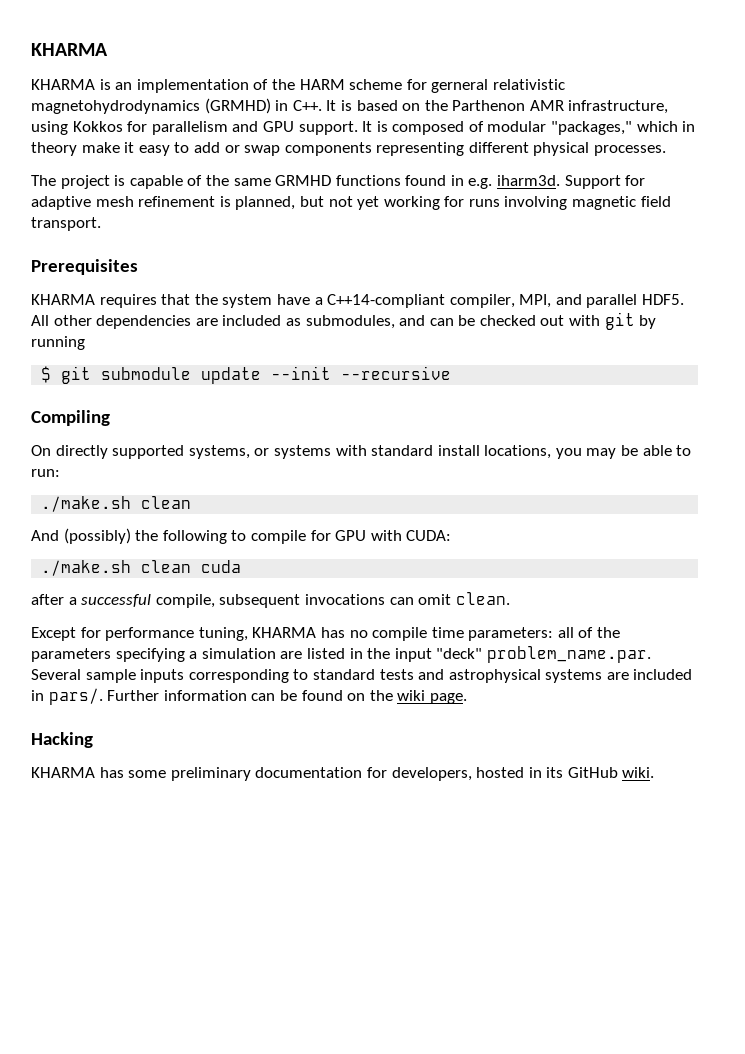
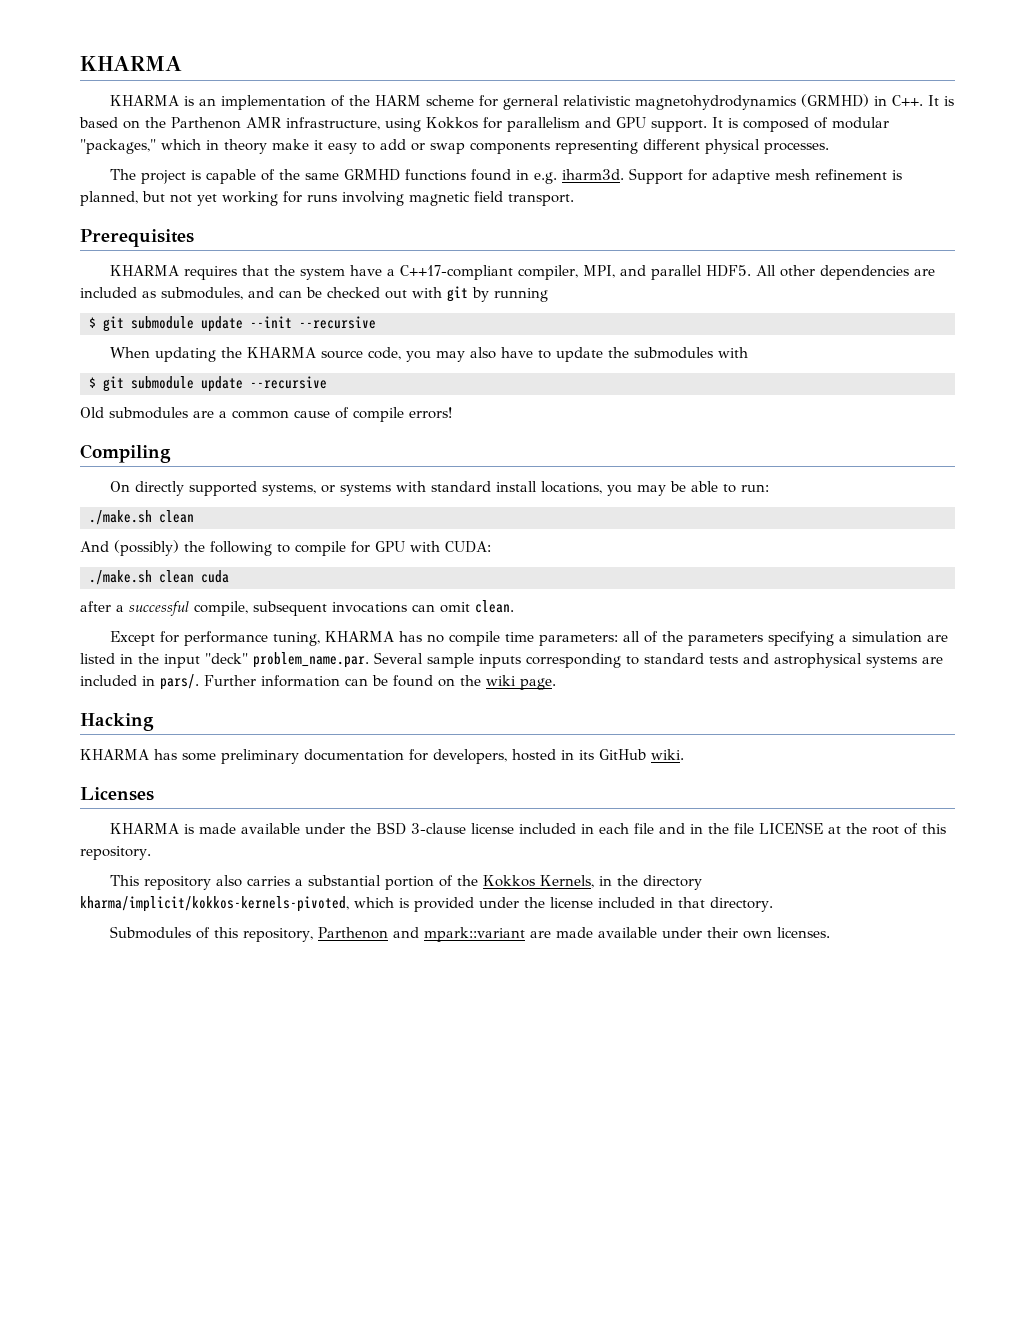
[327,294,446,308] C++14-compliant -> [399,265,513,280] C++17-compliant
(452, 373) none -> [109,347,748,362] [89,376,327,392] [80,407,452,422] // When updating the KHARMA source code, you may also have to update the submodules with // $ git submodule update --recursive // Old submodules are a common cause of compile errors!
(655, 772) none -> [80,787,154,801] [109,822,946,835] [80,846,151,860] [109,875,702,890] [80,896,773,912] [109,926,830,942] // Licenses // KHARMA is made available under the BSD 3-clause license included in each file and in the file LICENSE at the root of this repository. // This repository also carries a substantial portion of the Kokkos Kernels, in the directory kharma/implicit/kokkos-kernels-pivoted, which is provided under the license included in that directory. // Submodules of this repository, Parthenon and mpark::variant are made available under their own licenses.

